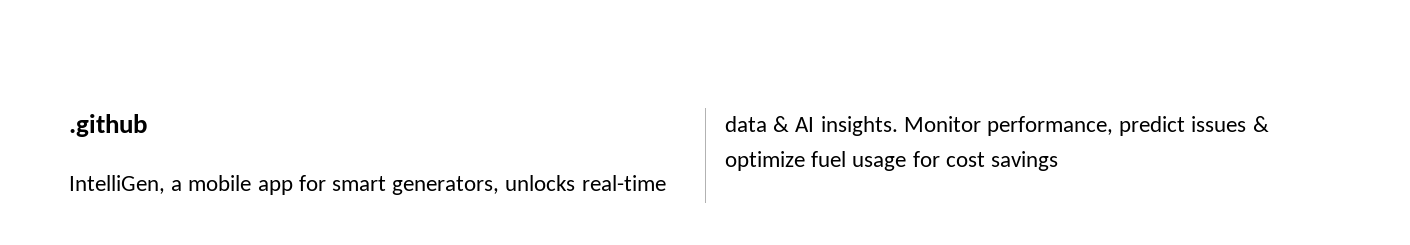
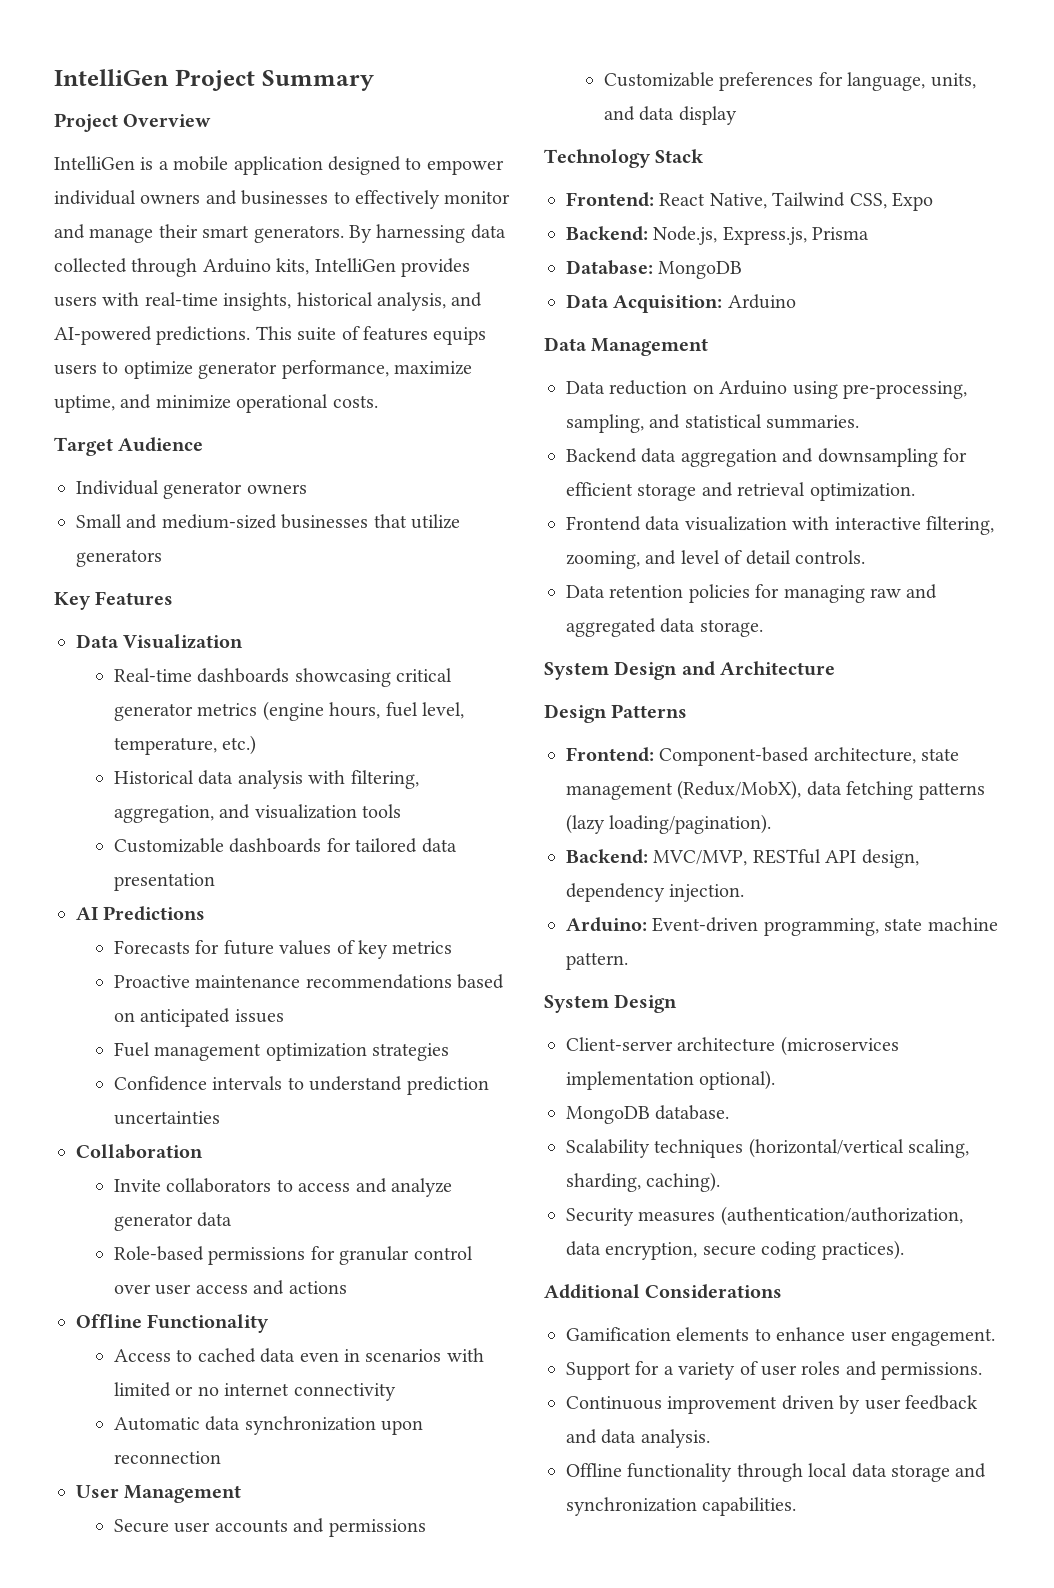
[69,114,147,137] [69,175,666,195] [725,116,1269,136] [725,151,1059,171] .github // IntelliGen, a mobile app for smart generators, unlocks real-time data & AI insights. Monitor performance, predict issues & optimize fuel usage for cost savings -> [54,69,374,91] [54,113,212,132] [54,156,504,175] [54,190,511,209] [54,224,506,243] [54,258,470,277] [54,292,483,311] [54,326,487,345] [54,360,472,379] [54,394,378,413] [54,437,204,456] [76,480,307,499] [76,514,460,529] [76,549,162,567] [54,591,174,610] [76,634,244,649] [114,668,453,687] [114,701,465,721] [114,735,257,755] [114,770,419,789] [114,804,402,823] [114,838,457,853] [114,873,216,891] [76,906,206,921] [114,940,453,959] [114,974,505,989] [114,1008,284,1027] [114,1042,450,1061] [114,1076,489,1095] [114,1111,221,1125] [76,1144,203,1159] [114,1178,453,1197] [114,1212,233,1231] [114,1246,473,1265] [114,1280,347,1295] [76,1314,270,1333] [114,1348,484,1363] [114,1382,396,1401] [114,1416,424,1435] [114,1451,222,1464] [76,1485,242,1503] [114,1518,426,1537] [604,72,976,91] [604,106,737,125] [544,149,705,168] [566,192,933,211] [566,226,870,245] [566,260,743,279] [566,294,796,313] [544,337,709,356] [566,380,967,399] [566,414,860,433] [566,448,967,467] [566,482,915,501] [566,516,994,535] [566,550,865,569] [566,584,938,603] [566,618,763,637] [544,661,836,680] [544,704,688,723] [566,747,960,766] [566,780,985,800] [566,814,772,834] [566,849,919,868] [566,883,745,902] [566,917,998,936] [566,952,628,970] [544,994,678,1013] [566,1036,899,1056] [566,1070,776,1090] [566,1105,730,1124] [566,1138,970,1158] [566,1172,721,1192] [566,1206,963,1226] [566,1240,904,1260] [544,1284,783,1299] [566,1327,995,1346] [566,1361,983,1380] [566,1395,978,1414] [566,1429,710,1448] [566,1463,987,1482] [566,1497,797,1516] IntelliGen Project Summary // Project Overview // IntelliGen is a mobile application designed to empower individual owners and businesses to effectively monitor and manage their smart generators. By harnessing data collected through Arduino kits, IntelliGen provides users with real-time insights, historical analysis, and AI-powered predictions. This suite of features equips users to optimize generator performance, maximize uptime, and minimize operational costs. // Target Audience // Individual generator owners // Small and medium-sized businesses that utilize generators // Key Features // Data Visualization // Real-time dashboards showcasing critical generator metrics (engine hours, fuel level, temperature, etc.) // Historical data analysis with filtering, aggregation, and visualization tools // Customizable dashboards for tailored data presentation // AI Predictions // Forecasts for future values of key metrics // Proactive maintenance recommendations based on anticipated issues // Fuel management optimization strategies // Confidence intervals to understand prediction uncertainties // Collaboration // Invite collaborators to access and analyze generator data // Role-based permissions for granular control over user access and actions // Offline Functionality // Access to cached data even in scenarios with limited or no internet connectivity // Automatic data synchronization upon reconnection // User Management // Secure user accounts and permissions // Customizable preferences for language, units, and data display // Technology Stack // Frontend: React Native, Tailwind CSS, Expo // Backend: Node.js, Express.js, Prisma // Database: MongoDB // Data Acquisition: Arduino // Data Management // Data reduction on Arduino using pre-processing, sampling, and statistical summaries. // Backend data aggregation and downsampling for efficient storage and retrieval optimization. // Frontend data visualization with interactive filtering, zooming, and level of detail controls. // Data retention policies for managing raw and aggregated data storage. // System Design and Architecture // Design Patterns // Frontend: Component-based architecture, state management (Redux/MobX), data fetching patterns (lazy loading/pagination). // Backend: MVC/MVP, RESTful API design, dependency injection. // Arduino: Event-driven programming, state machine pattern. // System Design // Client-server architecture (microservices implementation optional). // MongoDB database. // Scalability techniques (horizontal/vertical scaling, sharding, caching). // Security measures (authentication/authorization, data encryption, secure coding practices). // Additional Considerations // Gamification elements to enhance user engagement. // Support for a variety of user roles and permissions. // Continuous improvement driven by user feedback and data analysis. // Offline functionality through local data storage and synchronization capabilities.

